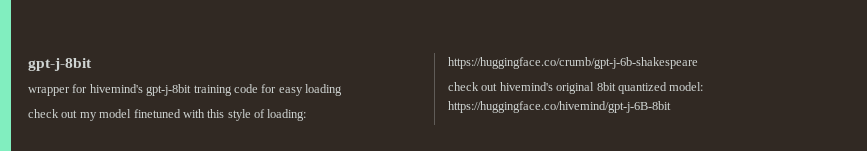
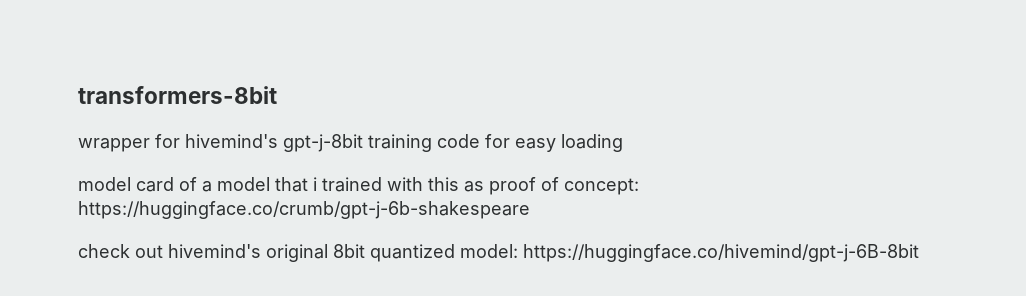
[28,58,92,71] gpt-j-8bit -> [78,86,277,104] transformers-8bit
[28,109,307,121] check out my model finetuned with this style of loading: -> [78,177,639,195] model card of a model that i trained with this as proof of concept:

